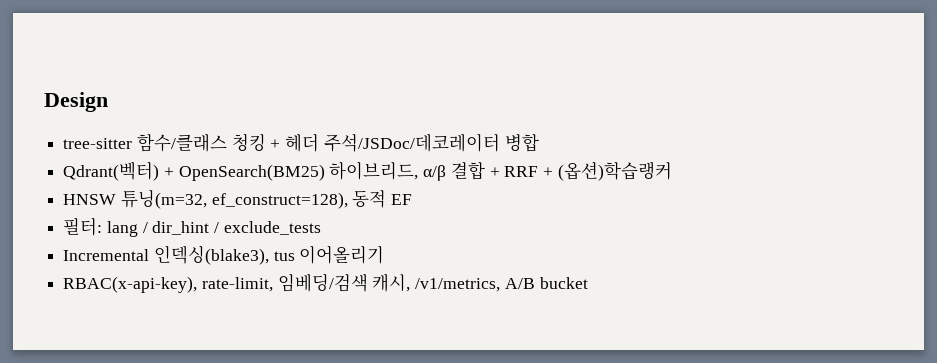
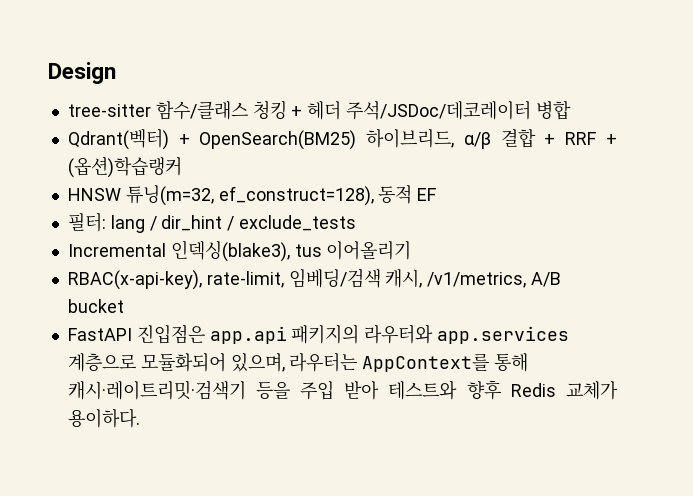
(588, 283) none -> [67,324,570,344] [67,352,529,372] [67,380,619,400] [67,408,140,428] // FastAPI 진입점은 app.api 패키지의 라우터와 app.services 계층으로 모듈화되어 있으며, 라우터는 AppContext를 통해 캐시·레이트리밋·검색기 등을 주입 받아 테스트와 향후 Redis 교체가 용이하다.

